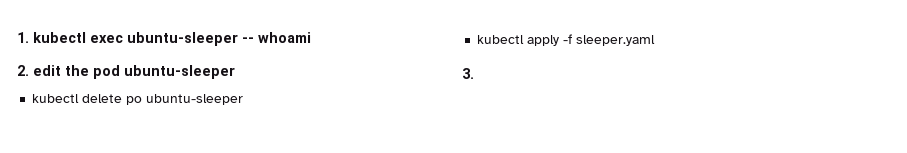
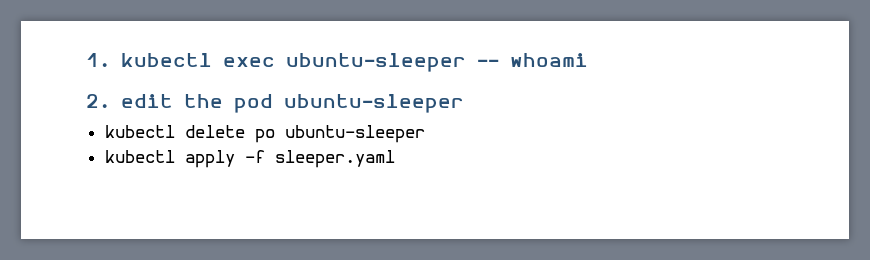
[462,68,474,79] // 3. -> (395, 159) none

